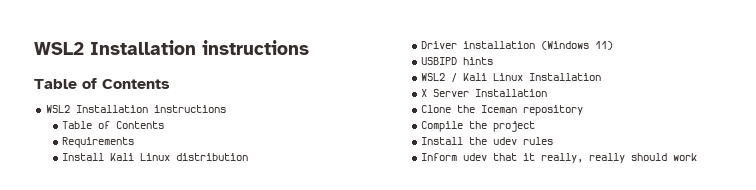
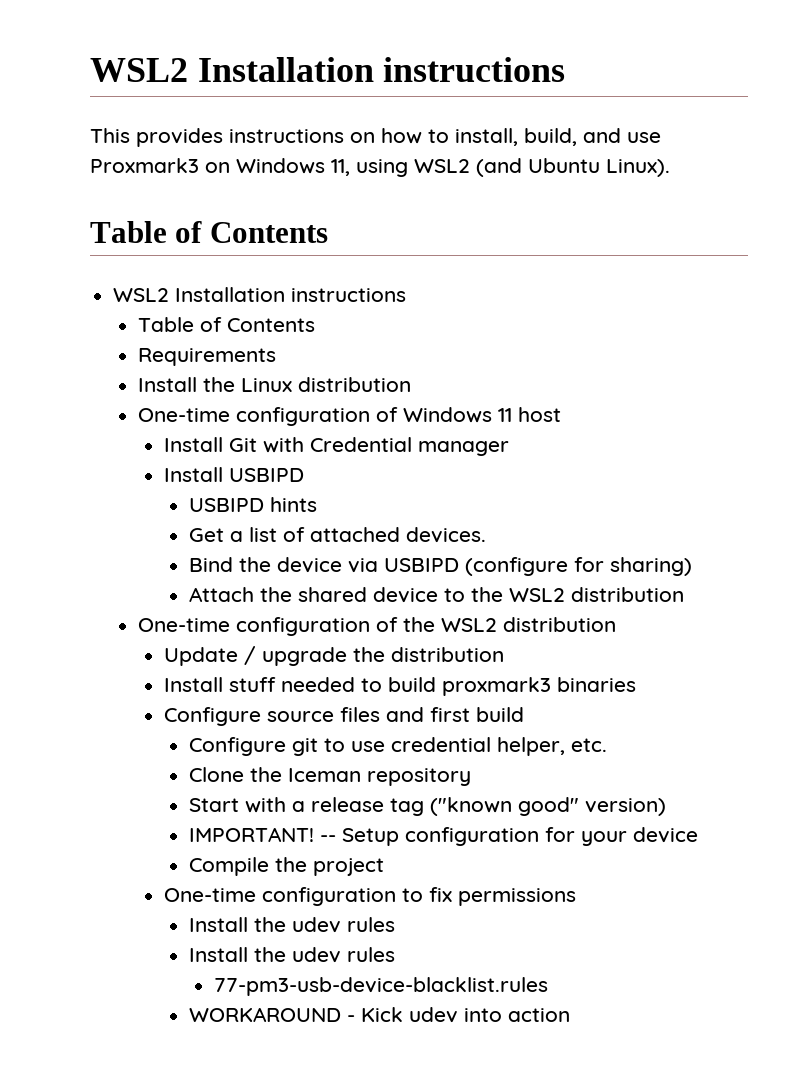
[34,40,309,55] WSL2 Installation instructions -> [90,57,566,82] [90,128,661,147] [90,158,670,177] WSL2 Installation instructions // This provides instructions on how to install, build, and use Proxmark3 on Windows 11, using WSL2 (and Ubuntu Linux).
[110,153,135,161] Kali -> [203,377,236,392] the
[421,41,614,50] [421,57,494,65] [421,73,602,82] [421,89,548,97] [421,105,584,116] [421,121,536,132] [421,137,554,145] [421,153,698,163] Driver installation (Windows 11) // USBIPD hints // WSL2 / Kali Linux Installation // X Server Installation // Clone the Iceman repository // Compile the project // Install the udev rules // Inform udev that it really, really should work -> [138,407,562,426] [163,437,509,456] [163,467,304,482] [188,497,317,512] [188,527,486,543] [188,557,692,576] [188,587,684,603] [138,617,617,636] [163,646,504,666] [163,677,636,696] [163,707,524,726] [188,737,607,756] [188,767,471,786] [188,797,666,816] [188,827,698,846] [188,857,384,876] [163,887,576,906] [188,917,395,933] [188,947,395,963] [214,977,549,996] [188,1007,570,1023] One-time configuration of Windows 11 host // Install Git with Credential manager // Install USBIPD // USBIPD hints // Get a list of attached devices. // Bind the device via USBIPD (configure for sharing) // Attach the shared device to the WSL2 distribution // One-time configuration of the WSL2 distribution // Update / upgrade the distribution // Install stuff needed to build proxmark3 binaries // Configure source files and first build // Configure git to use credential helper, etc. // Clone the Iceman repository // Start with a release tag ("known good" version) // IMPORTANT! -- Setup configuration for your device // Compile the project // One-time configuration to fix permissions // Install the udev rules // Install the udev rules // 77-pm3-usb-device-blacklist.rules // WORKAROUND - Kick udev into action

